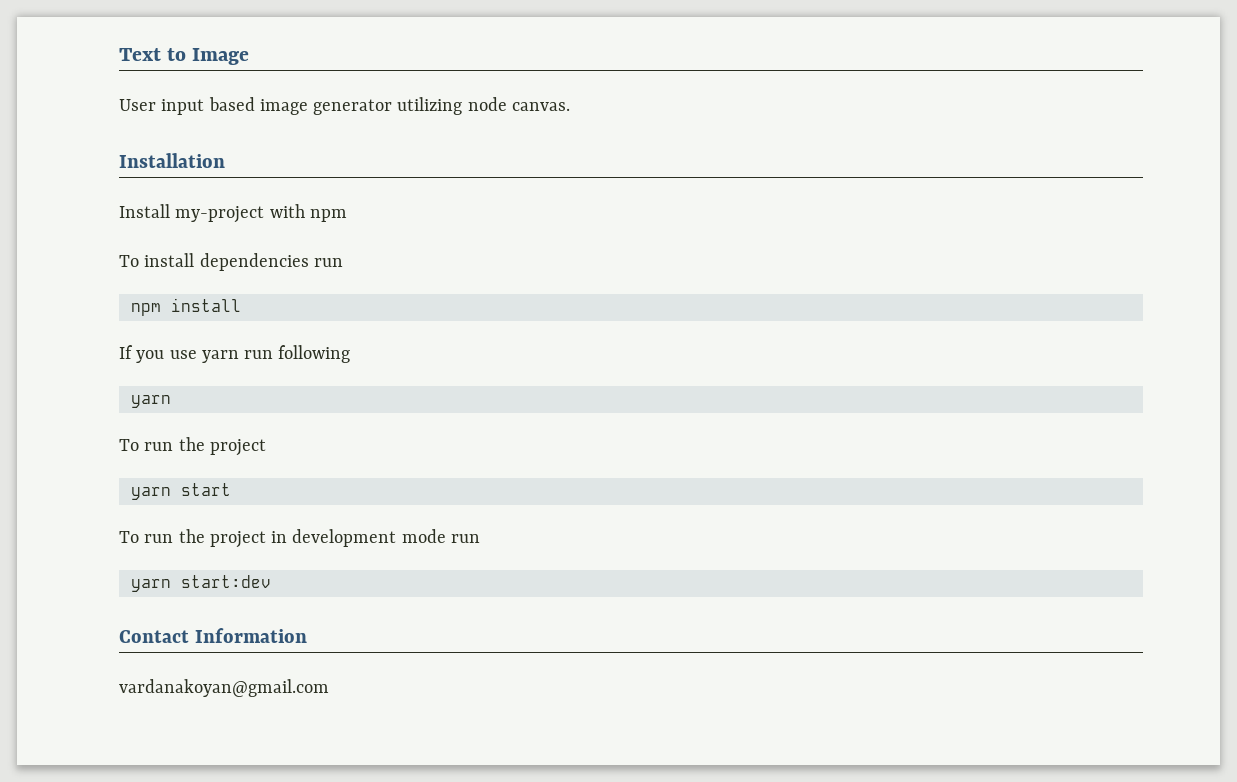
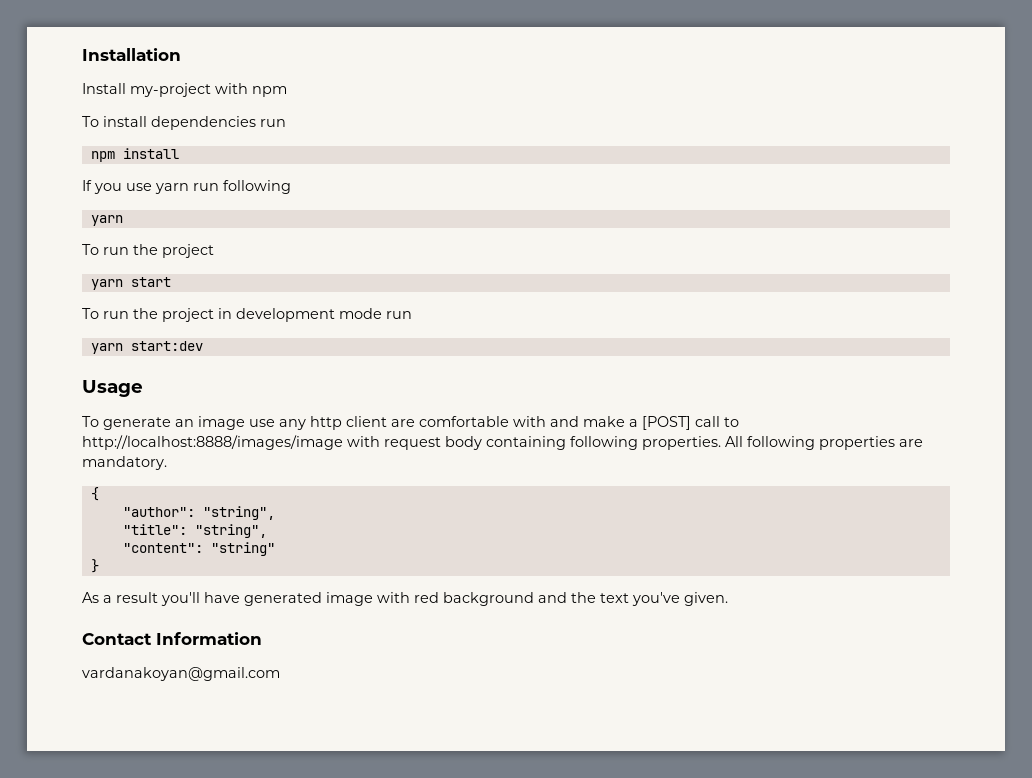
[119,48,250,65] [119,97,570,115] Text to Image // User input based image generator utilizing node canvas. // -> (82, 54) none
(271, 581) none -> [82,380,143,397] [82,416,739,430] [82,435,923,450] [82,456,167,470] [90,487,99,501] [122,506,275,520] [122,524,267,538] [122,542,275,556] [90,559,99,573] [82,592,728,606] // Usage // To generate an image use any http client are comfortable with and make a [POST] call to http://localhost:8888/images/image with request body containing following properties. All following properties are mandatory. // { // "author": "string", // "title": "string", // "content": "string" // } // As a result you'll have generated image with red background and the text you've given.

